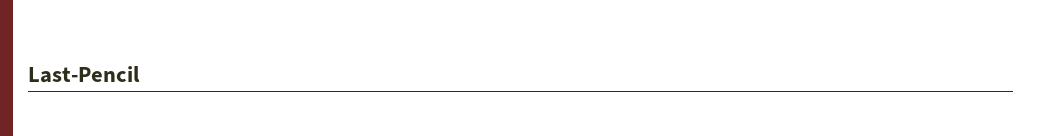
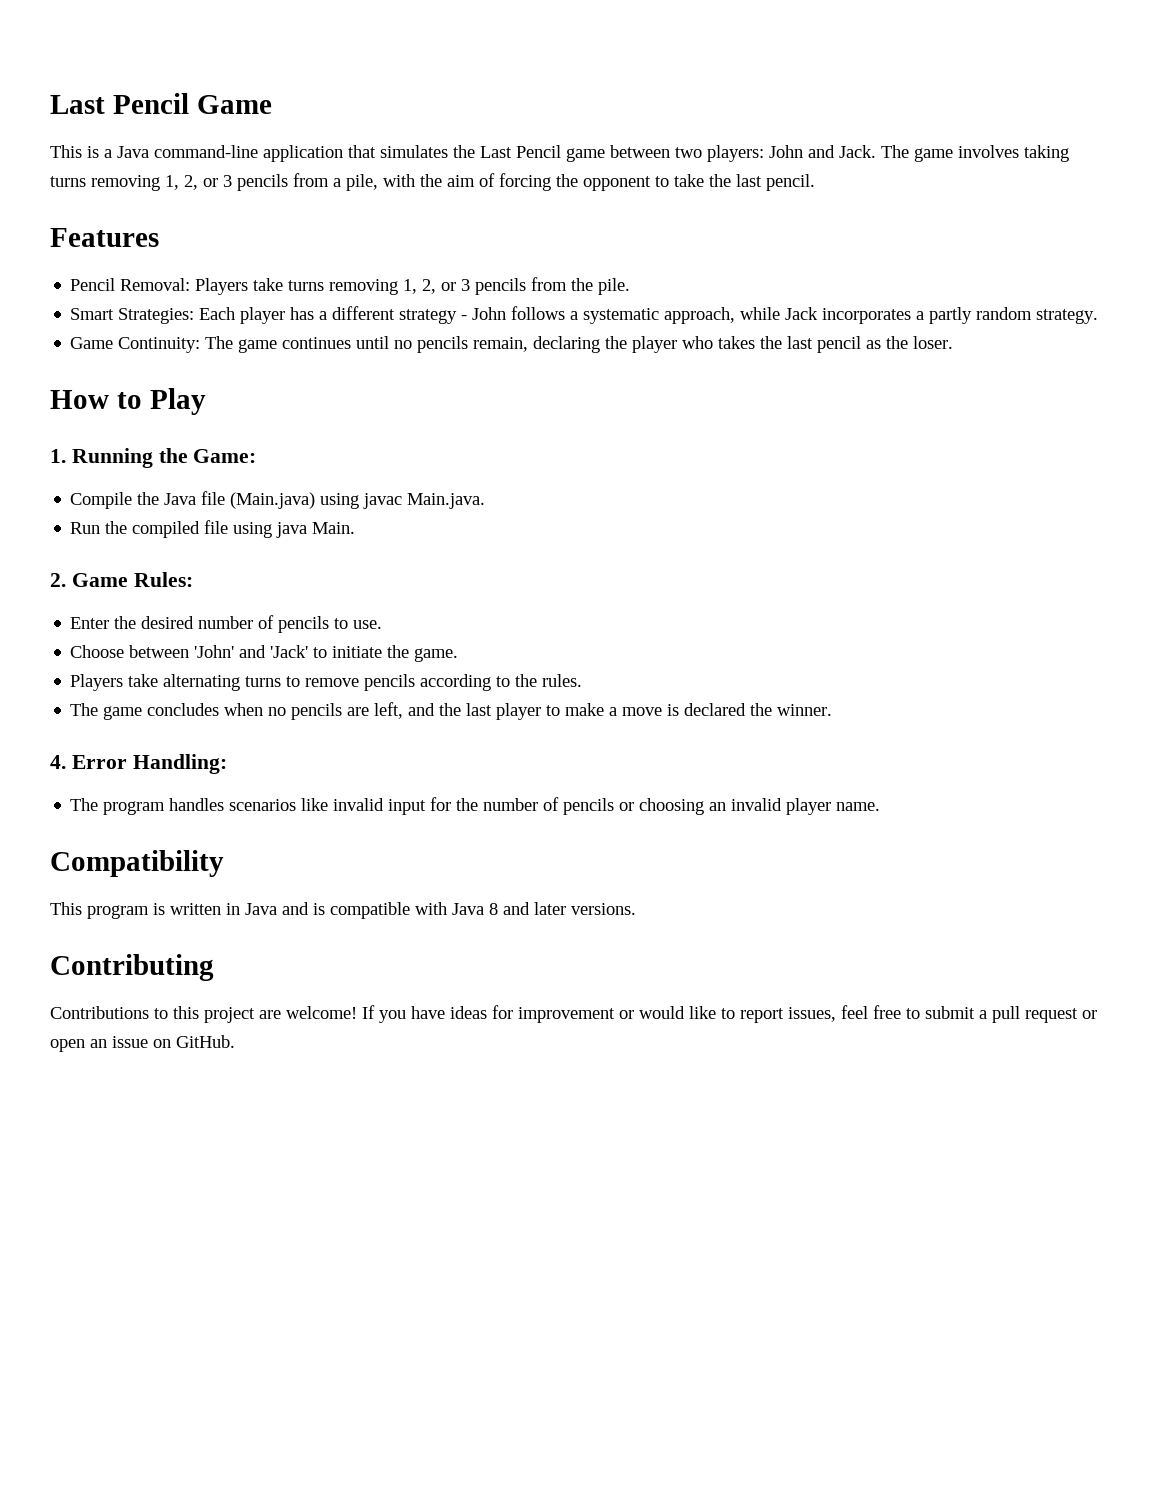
[28,66,140,83] Last-Pencil -> [50,93,272,114] [50,145,1069,162] [50,173,815,191] [50,228,159,247] [70,277,631,295] [70,306,1099,324] [70,336,954,353] [50,388,206,415] [50,448,257,468] [70,491,486,509] [70,520,356,538] [50,572,193,587] [70,615,383,633] [70,645,459,662] [70,674,583,691] [70,702,833,720] [50,754,227,774] [70,797,881,815] [50,850,224,877] [50,902,636,919] [50,954,214,981] [50,1005,1097,1023] [50,1035,235,1052] Last Pencil Game // This is a Java command-line application that simulates the Last Pencil game between two players: John and Jack. The game involves taking turns removing 1, 2, or 3 pencils from a pile, with the aim of forcing the opponent to take the last pencil. // Features // Pencil Removal: Players take turns removing 1, 2, or 3 pencils from the pile. // Smart Strategies: Each player has a different strategy - John follows a systematic approach, while Jack incorporates a partly random strategy. // Game Continuity: The game continues until no pencils remain, declaring the player who takes the last pencil as the loser. // How to Play // 1. Running the Game: // Compile the Java file (Main.java) using javac Main.java. // Run the compiled file using java Main. // 2. Game Rules: // Enter the desired number of pencils to use. // Choose between 'John' and 'Jack' to initiate the game. // Players take alternating turns to remove pencils according to the rules. // The game concludes when no pencils are left, and the last player to make a move is declared the winner. // 4. Error Handling: // The program handles scenarios like invalid input for the number of pencils or choosing an invalid player name. // Compatibility // This program is written in Java and is compatible with Java 8 and later versions. // Contributing // Contributions to this project are welcome! If you have ideas for improvement or would like to report issues, feel free to submit a pull request or open an issue on GitHub.

